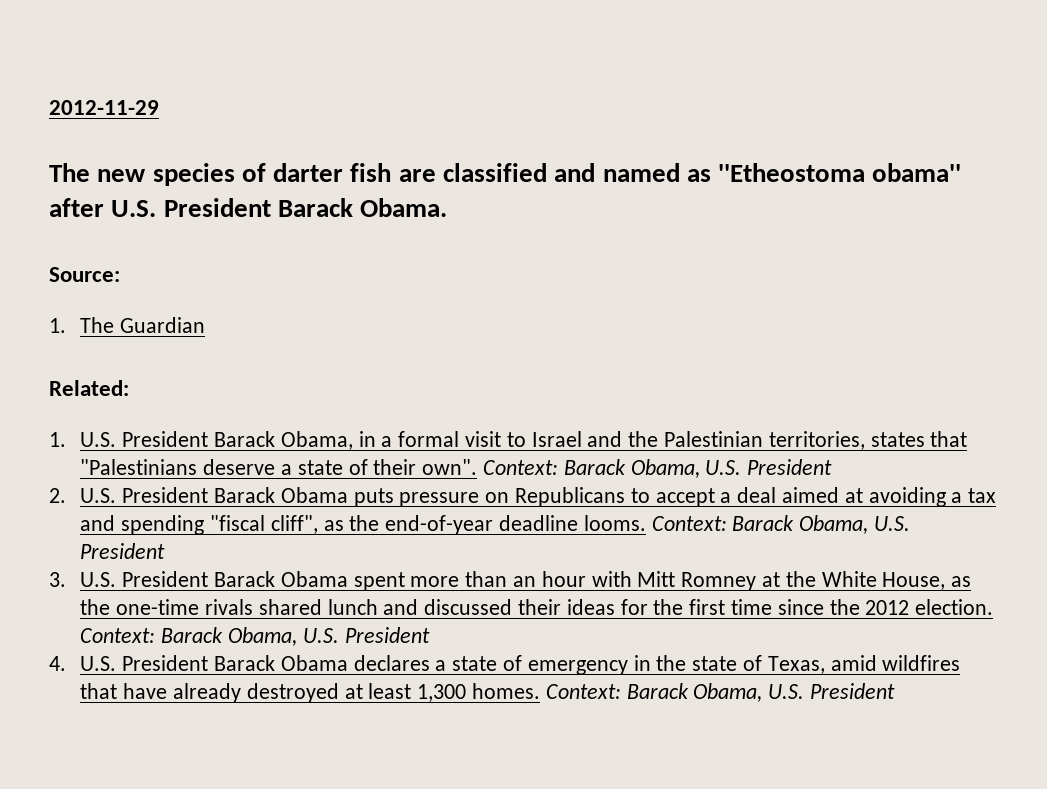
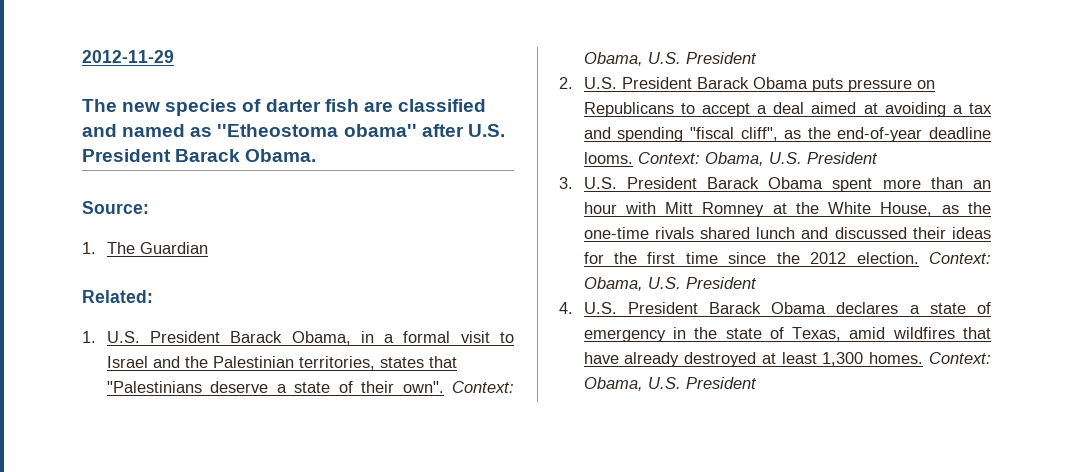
[563,459,626,475] Barack -> (514, 387) none
[732,515,795,531] Barack -> (700, 158) none
[161,627,224,643] Barack -> (991, 258) none
[626,683,689,699] Barack -> (991, 358) none

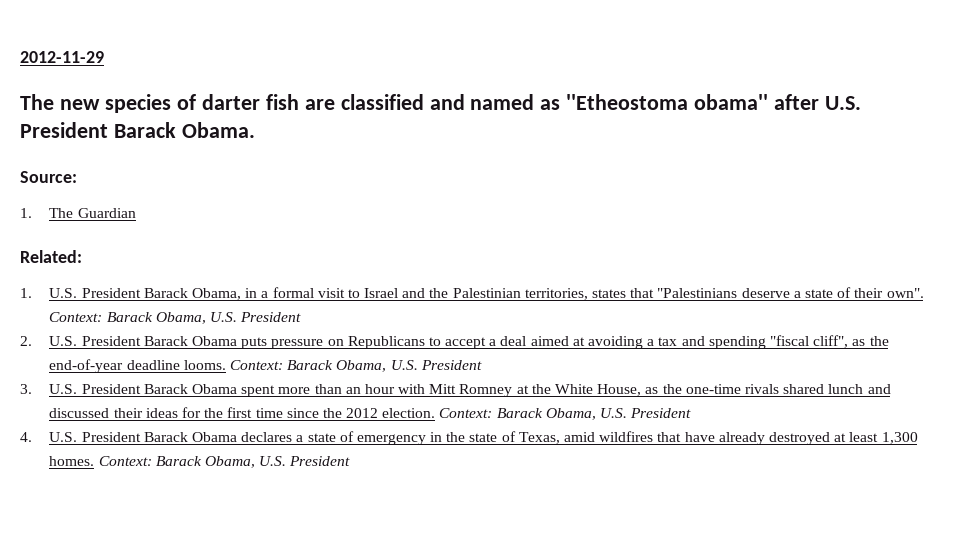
(514, 387) none -> [106,312,153,322] Barack
(700, 158) none -> [287,360,334,370] Barack
(991, 258) none -> [496,408,543,418] Barack
(991, 358) none -> [155,456,202,466] Barack

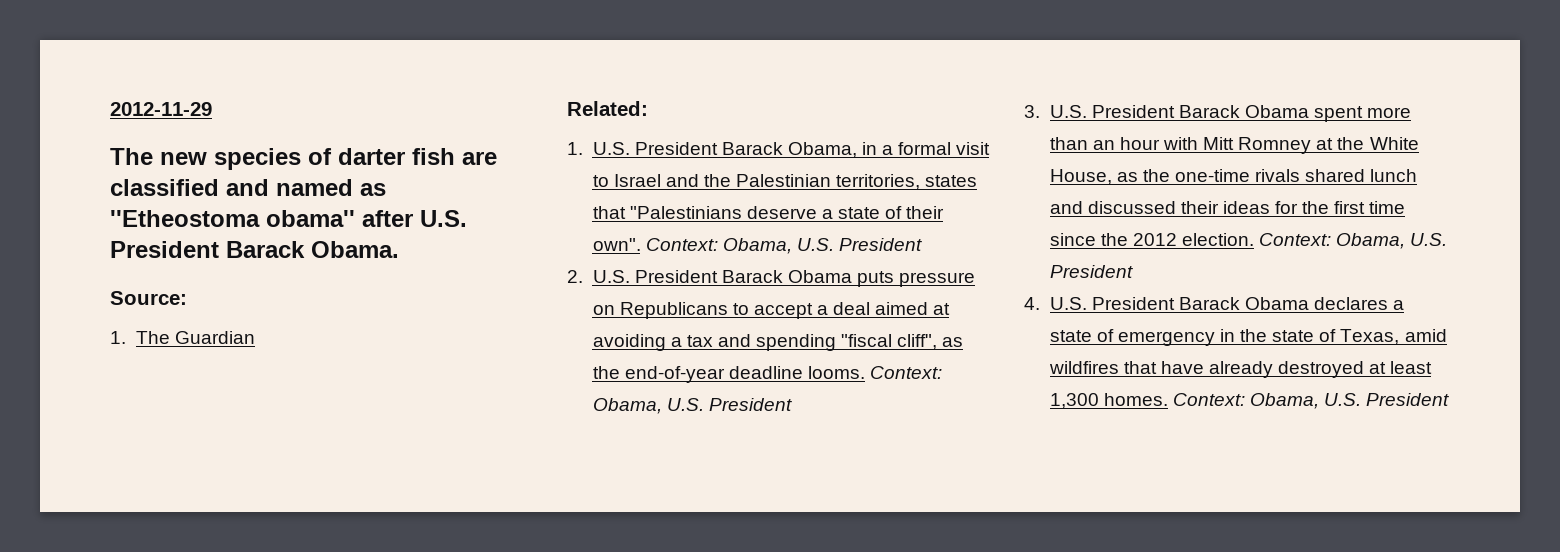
[106,312,153,322] Barack -> (718, 244) none
[287,360,334,370] Barack -> (943, 372) none
[496,408,543,418] Barack -> (1332, 239) none
[155,456,202,466] Barack -> (1245, 399) none

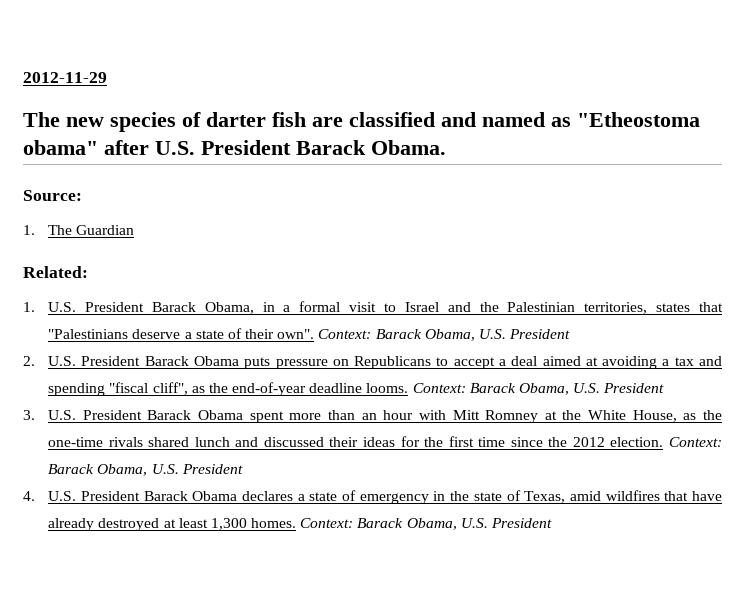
[110,210,355,227] ''Etheostoma obama'' -> [577,112,700,127] [23,140,98,155] "Etheostoma obama"
(718, 244) none -> [375,329,422,339] Barack
(943, 372) none -> [469,383,516,393] Barack
(1332, 239) none -> [48,464,95,474] Barack
(1245, 399) none -> [357,518,404,528] Barack

